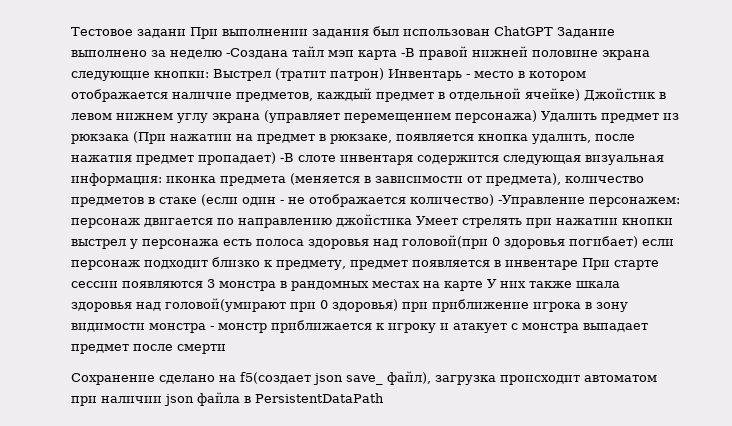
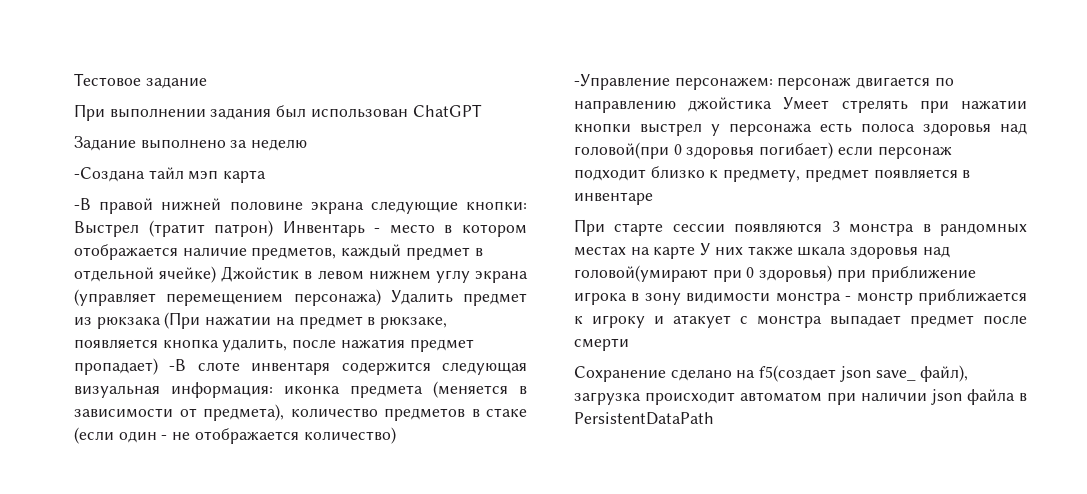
[137,29,186,38] задани -> [145,77,207,89] задание //
(553, 31) none -> (482, 110) //
(222, 54) none -> (308, 145) //
(397, 55) none -> (267, 176) //
(494, 200) none -> (396, 435) //
(578, 265) none -> (653, 198) //

